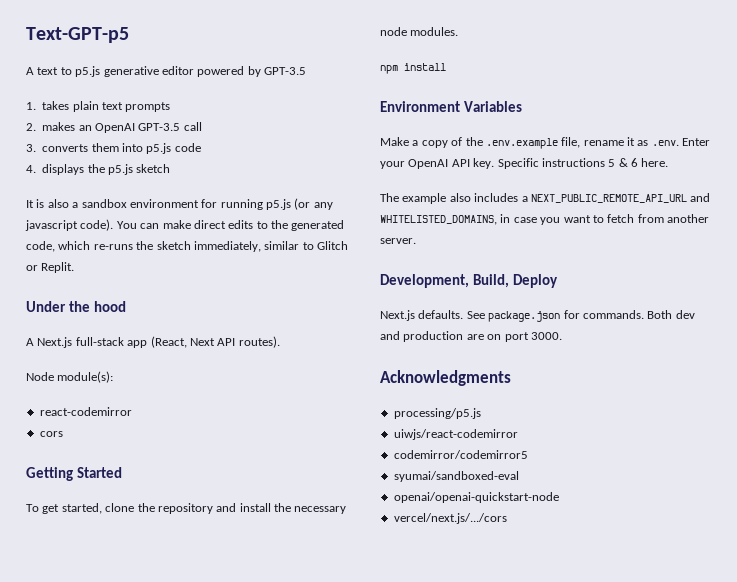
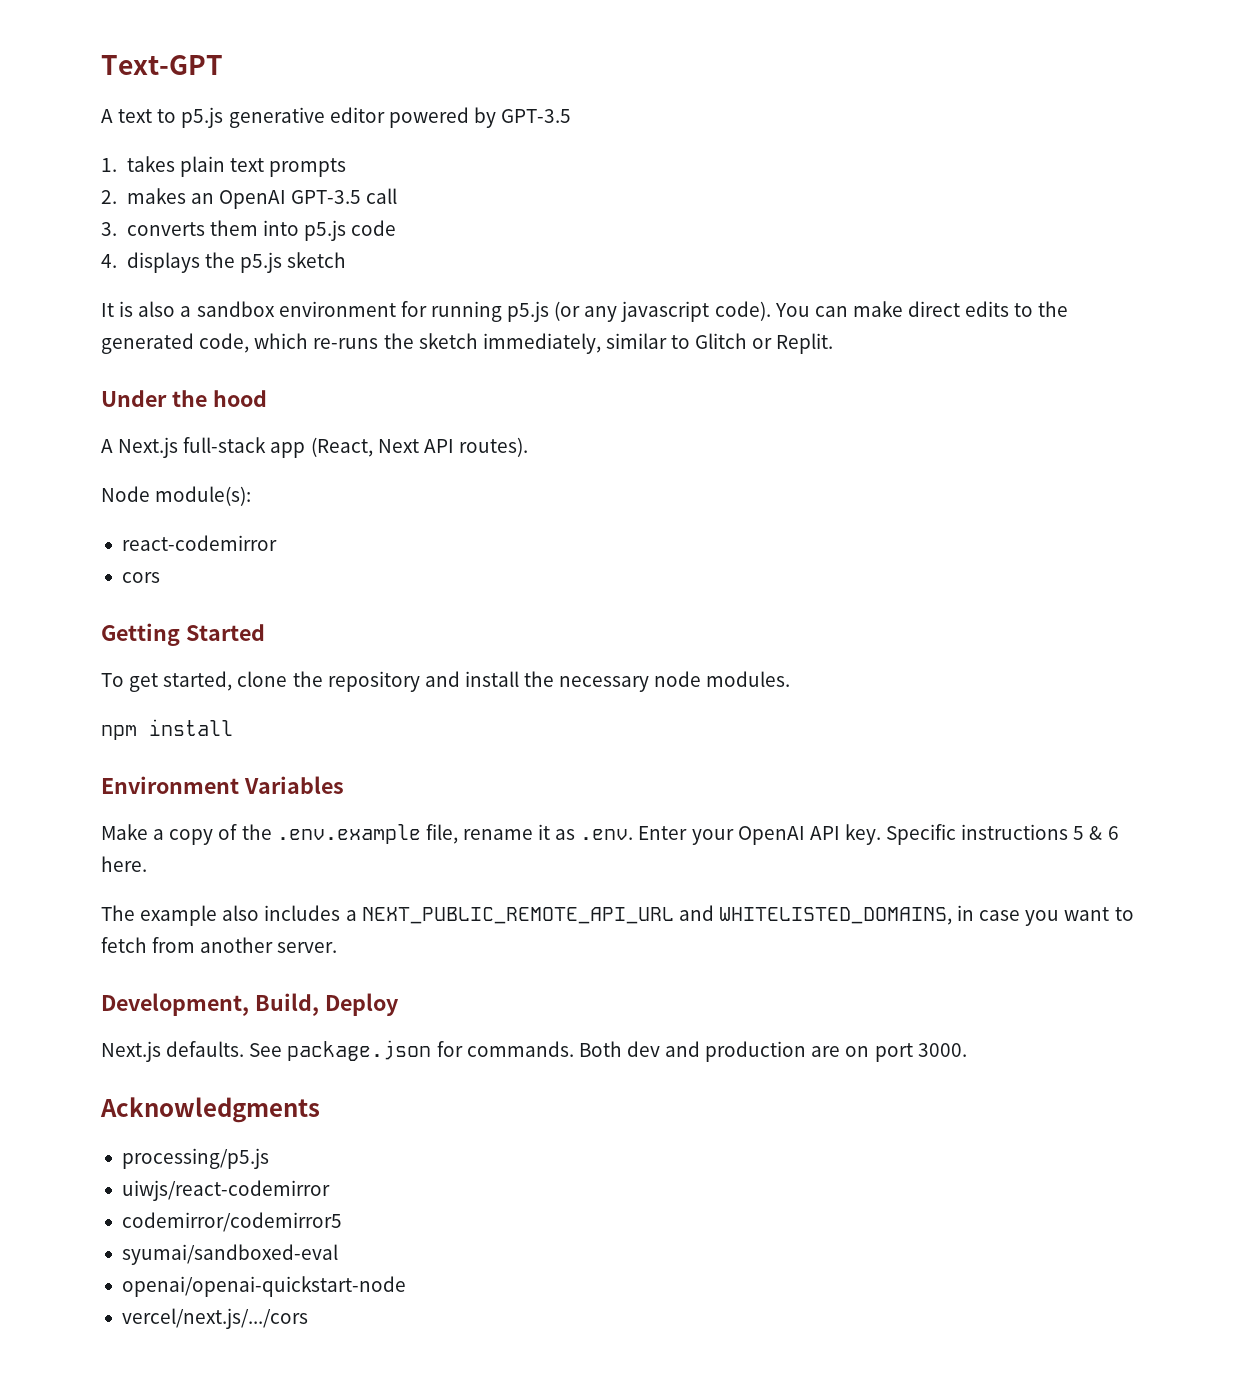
[26,27,129,43] Text-GPT-p5 -> [101,55,223,75] Text-GPT

